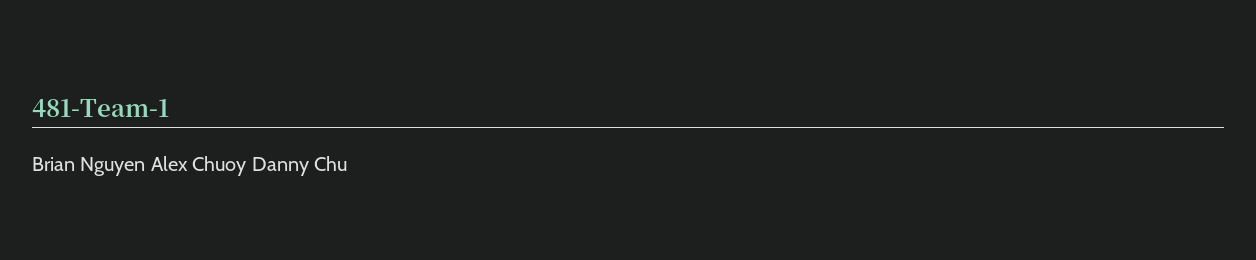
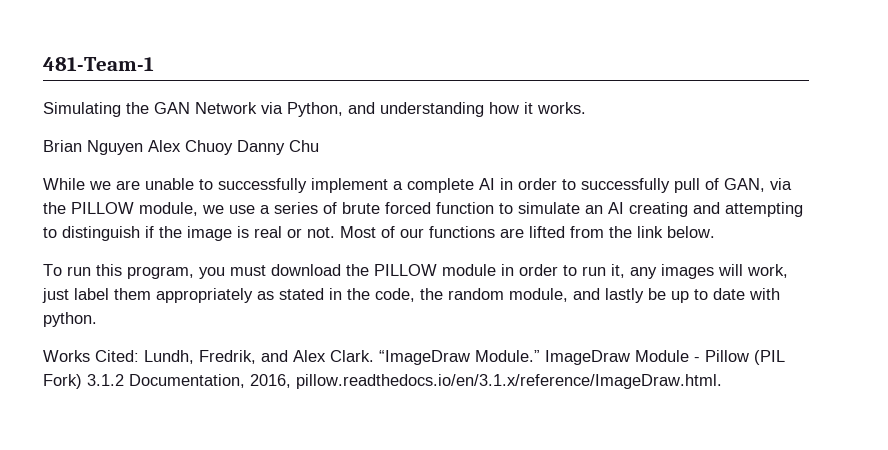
(169, 108) none -> [43,102,586,117] // Simulating the GAN Network via Python, and understanding how it works.
(347, 163) none -> [43,178,792,193] [43,202,803,217] [43,226,715,241] [43,264,788,279] [42,288,780,303] [43,312,97,327] [43,350,785,365] [43,374,722,389] // While we are unable to successfully implement a complete AI in order to successfully pull of GAN, via the PILLOW module, we use a series of brute forced function to simulate an AI creating and attempting to distinguish if the image is real or not. Most of our functions are lifted from the link below. // To run this program, you must download the PILLOW module in order to run it, any images will work, just label them appropriately as stated in the code, the random module, and lastly be up to date with python. // Works Cited: Lundh, Fredrik, and Alex Clark. “ImageDraw Module.” ImageDraw Module - Pillow (PIL Fork) 3.1.2 Documentation, 2016, pillow.readthedocs.io/en/3.1.x/reference/ImageDraw.html.

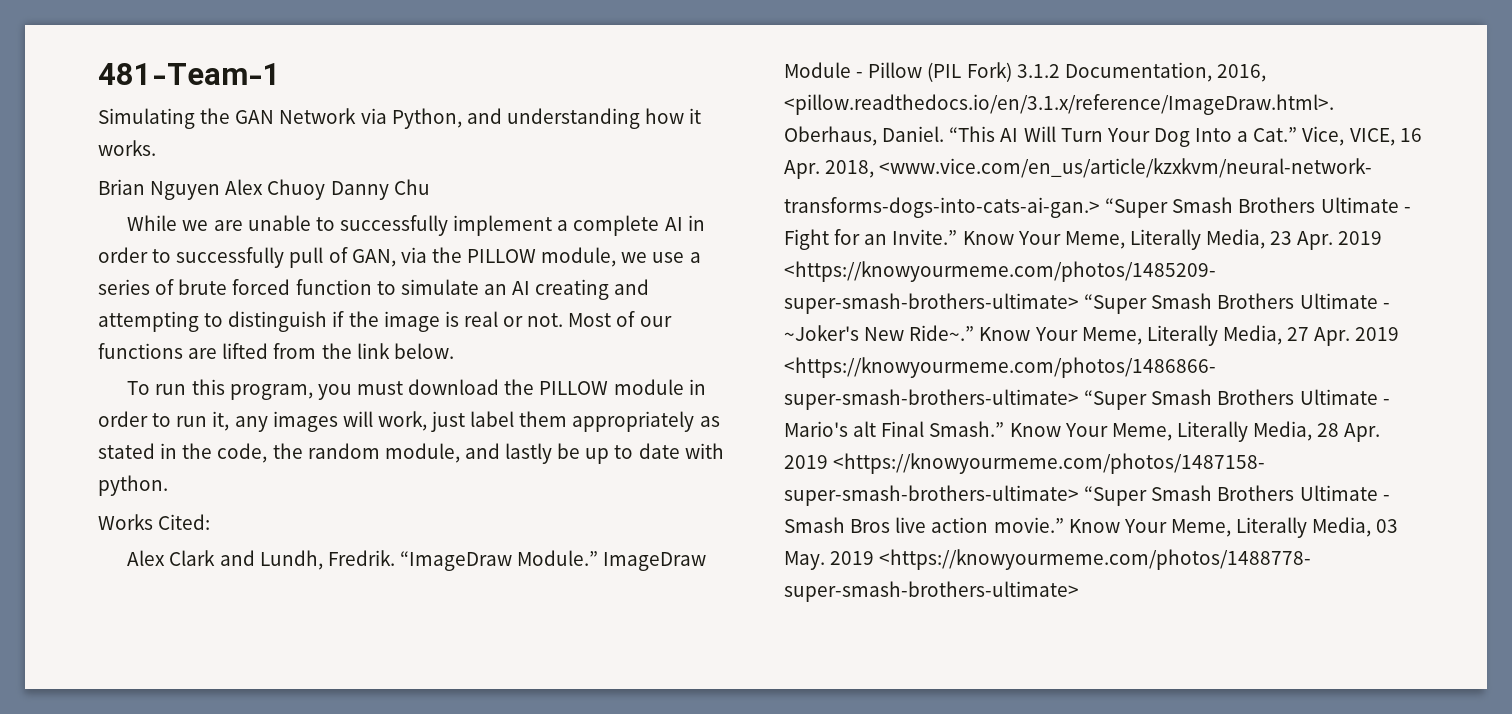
[144,350,374,364] Lundh, Fredrik, and Alex Clark. -> [127,550,395,570] // Alex Clark and Lundh, Fredrik.
[296,374,722,389] pillow.readthedocs.io/en/3.1.x/reference/ImageDraw.html. -> [784,94,1334,115] [784,126,1422,147] [784,158,1373,179] [784,197,1411,218] [784,229,1383,250] [784,261,1216,282] [784,293,1390,314] [784,325,1400,346] [784,357,1216,378] [784,389,1390,410] [784,421,1381,442] [784,453,1266,474] [784,485,1390,506] [784,517,1399,538] [784,549,1312,570] [784,581,1079,602] <pillow.readthedocs.io/en/3.1.x/reference/ImageDraw.html>. Oberhaus, Daniel. “This AI Will Turn Your Dog Into a Cat.” Vice, VICE, 16 Apr. 2018, <www.vice.com/en_us/article/kzxkvm/neural-network- // transforms-dogs-into-cats-ai-gan.> “Super Smash Brothers Ultimate - Fight for an Invite.” Know Your Meme, Literally Media, 23 Apr. 2019 <https://knowyourmeme.com/photos/1485209- super-smash-brothers-ultimate> “Super Smash Brothers Ultimate - ~Joker's New Ride~.” Know Your Meme, Literally Media, 27 Apr. 2019 <https://knowyourmeme.com/photos/1486866- super-smash-brothers-ultimate> “Super Smash Brothers Ultimate - Mario's alt Final Smash.” Know Your Meme, Literally Media, 28 Apr. 2019 <https://knowyourmeme.com/photos/1487158- super-smash-brothers-ultimate> “Super Smash Brothers Ultimate - Smash Bros live action movie.” Know Your Meme, Literally Media, 03 May. 2019 <https://knowyourmeme.com/photos/1488778- super-smash-brothers-ultimate>

